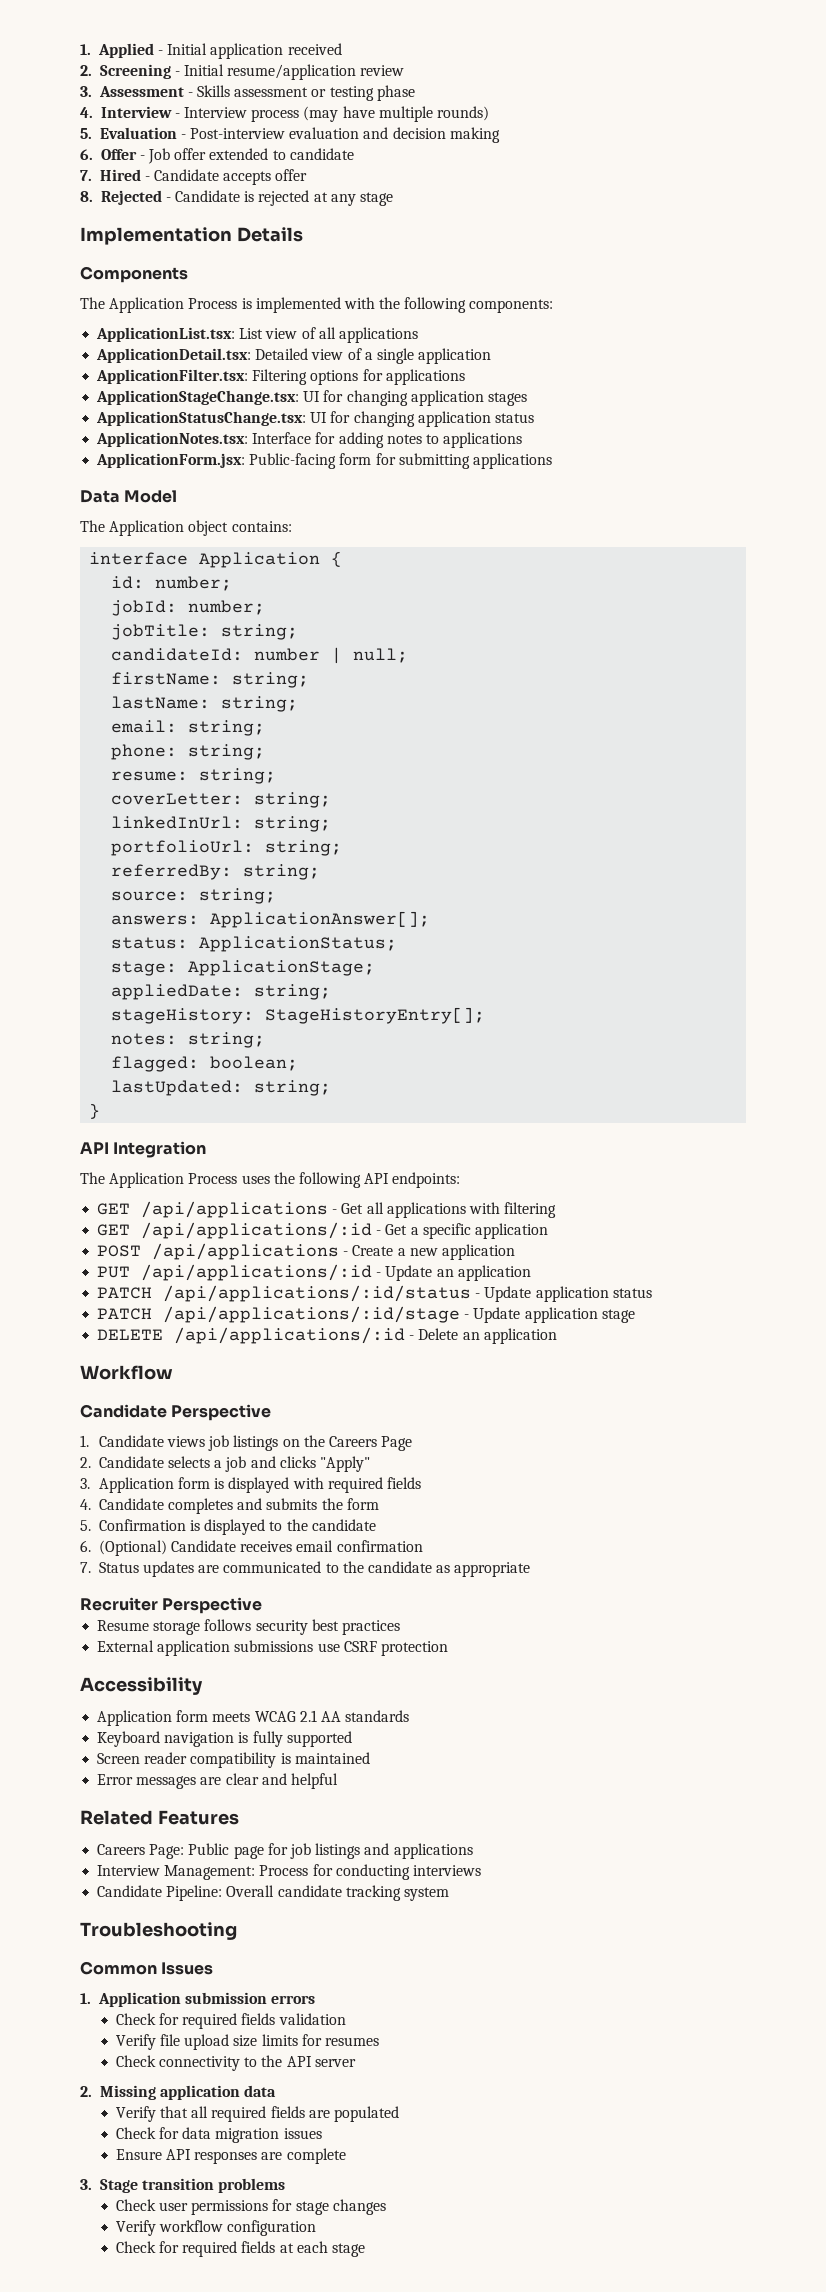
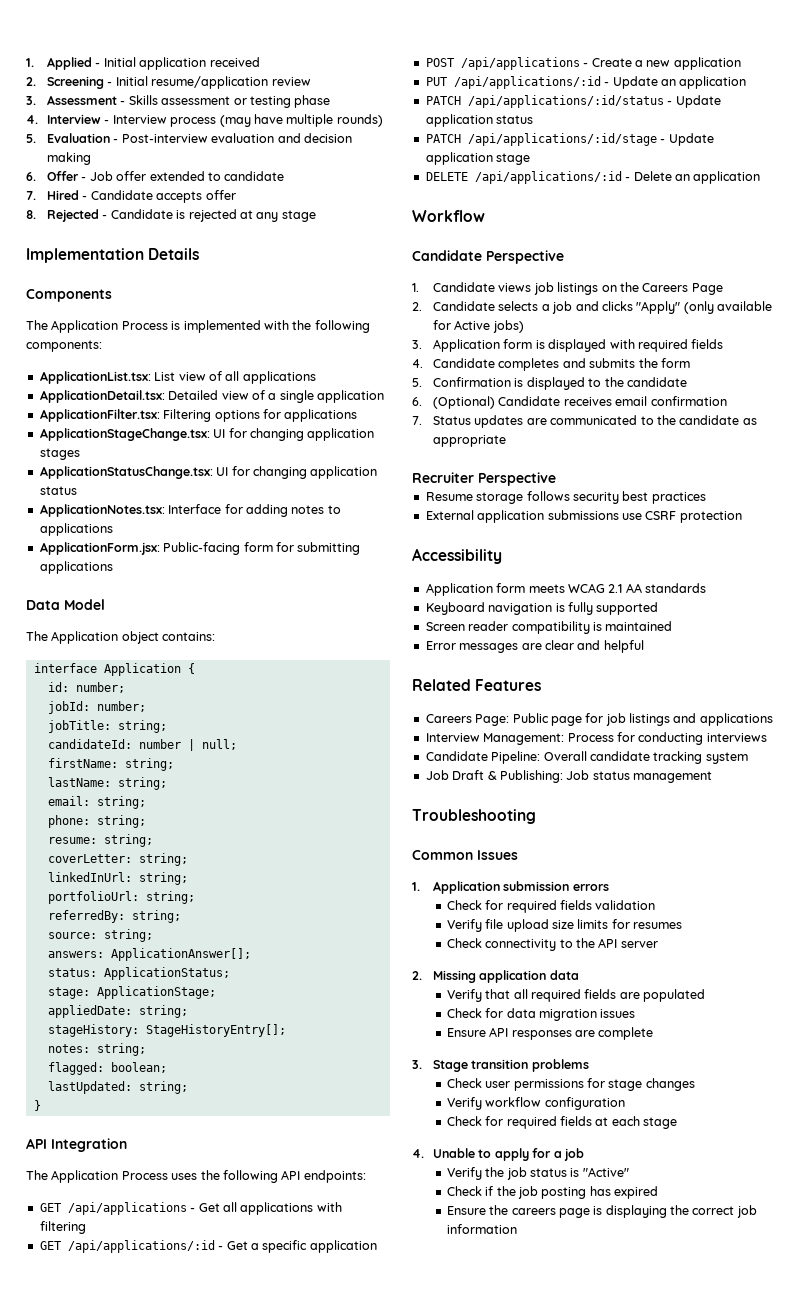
(370, 1464) none -> [683,301,773,314] [433,320,524,333] (only available for Active jobs)
(449, 1894) none -> [425,770,712,783] // Job Draft & Publishing: Job status management
(365, 2250) none -> [412,1148,584,1161] [446,1167,629,1180] [446,1186,659,1199] [446,1205,757,1218] [446,1224,517,1234] // 4. Unable to apply for a job // Verify the job status is "Active" // Check if the job posting has expired // Ensure the careers page is displaying the correct job information

